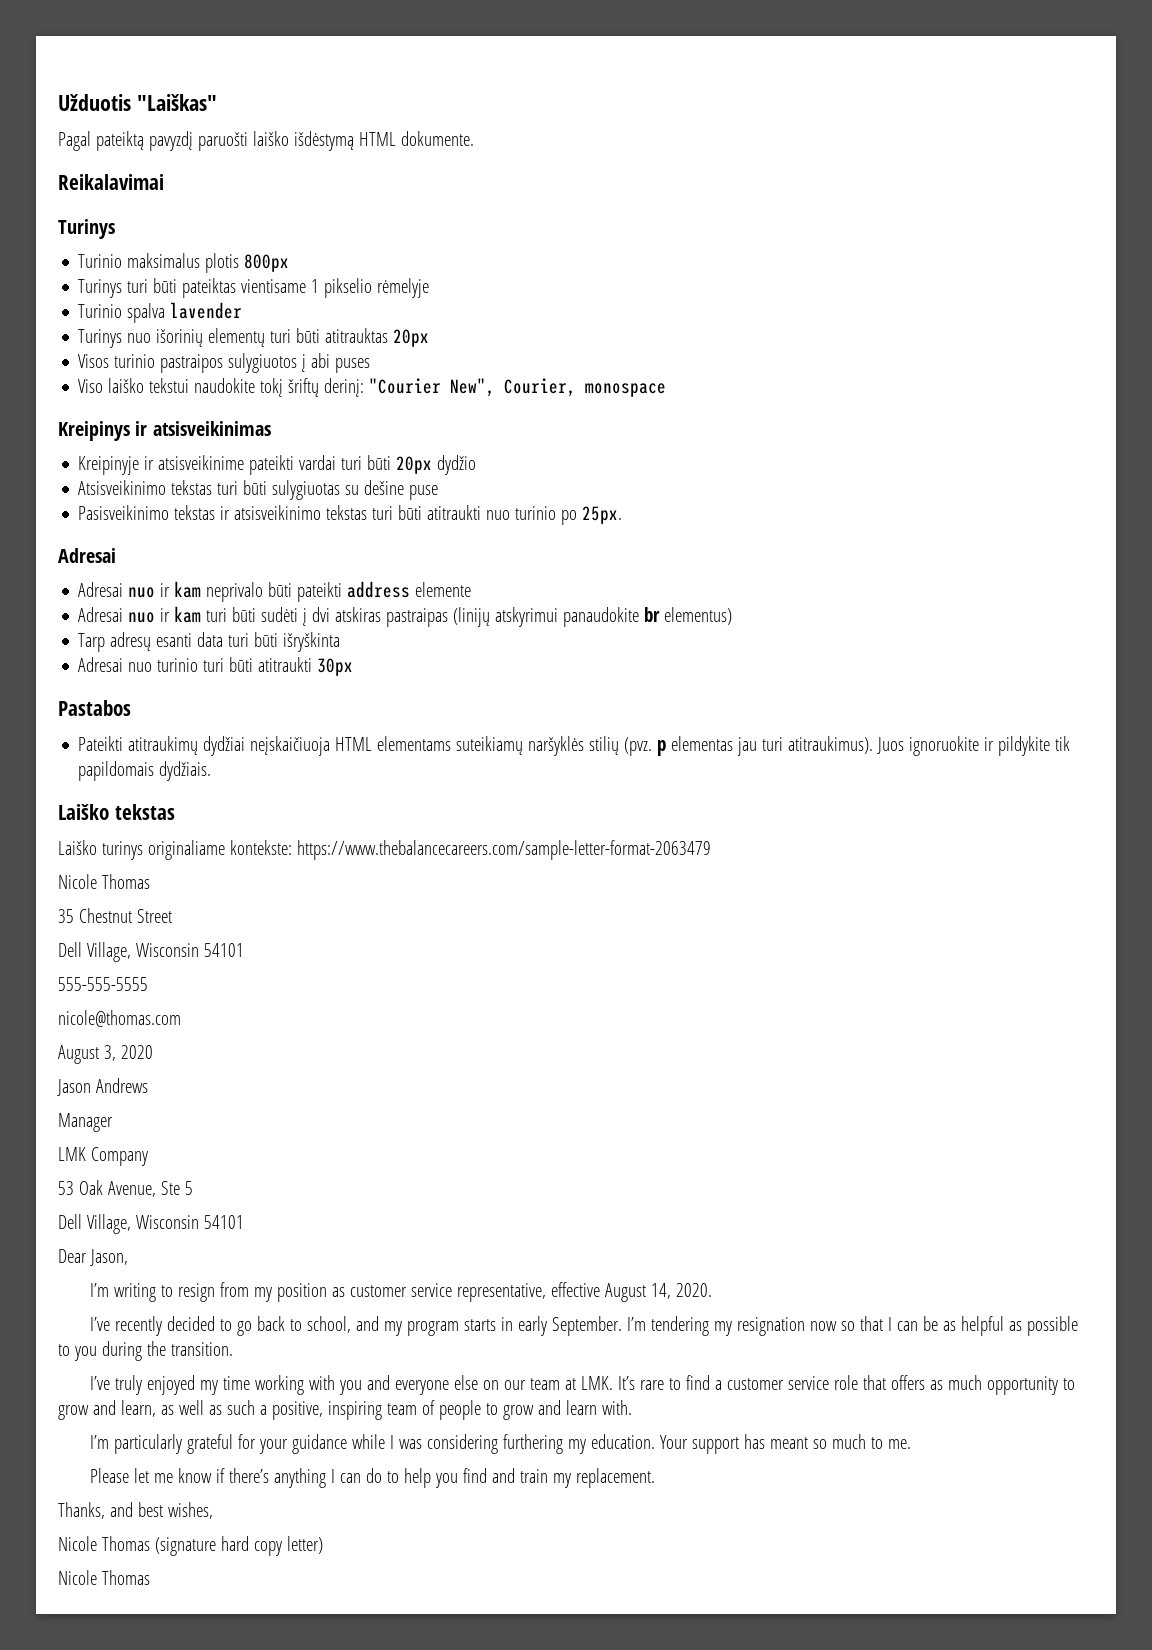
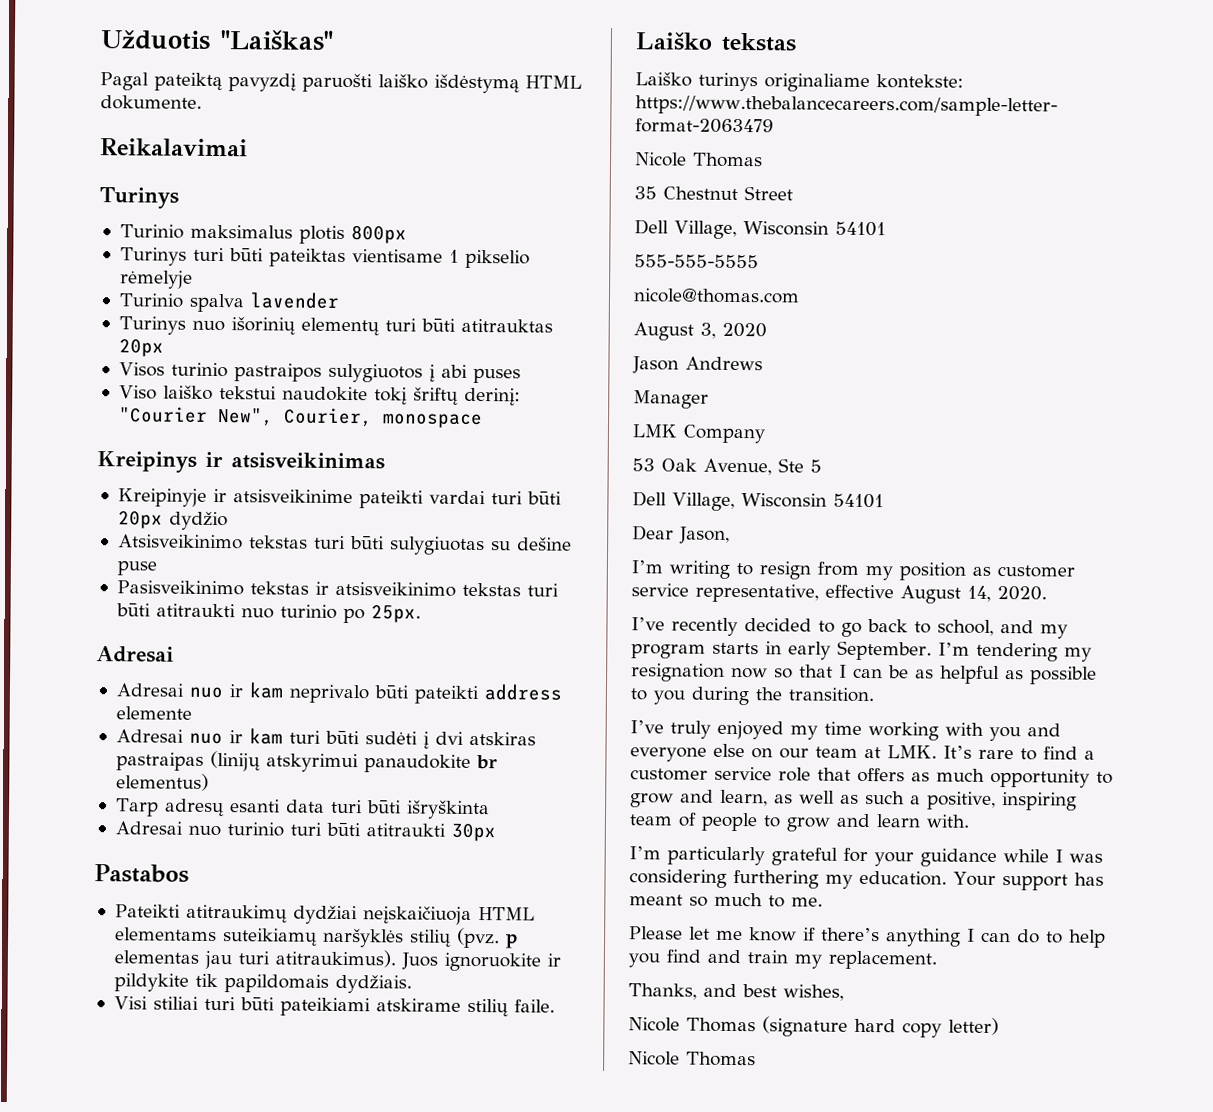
(212, 771) none -> [113,996,555,1017] // Visi stiliai turi būti pateikiami atskirame stilių faile.

